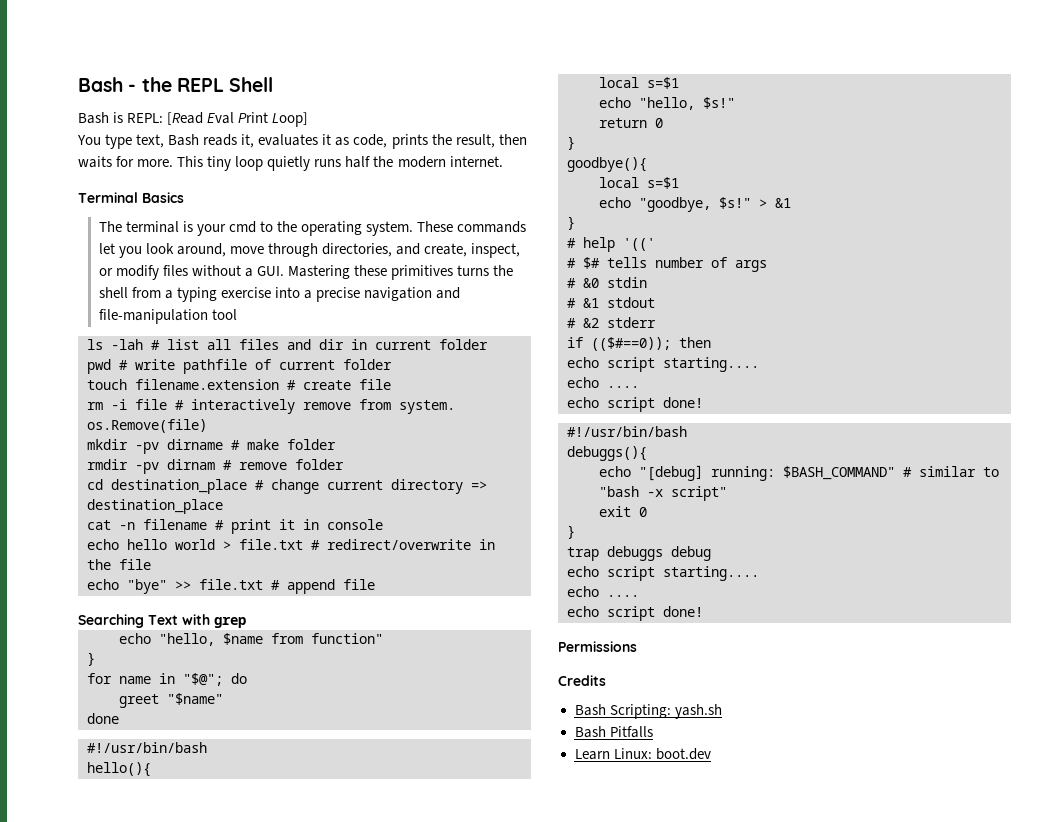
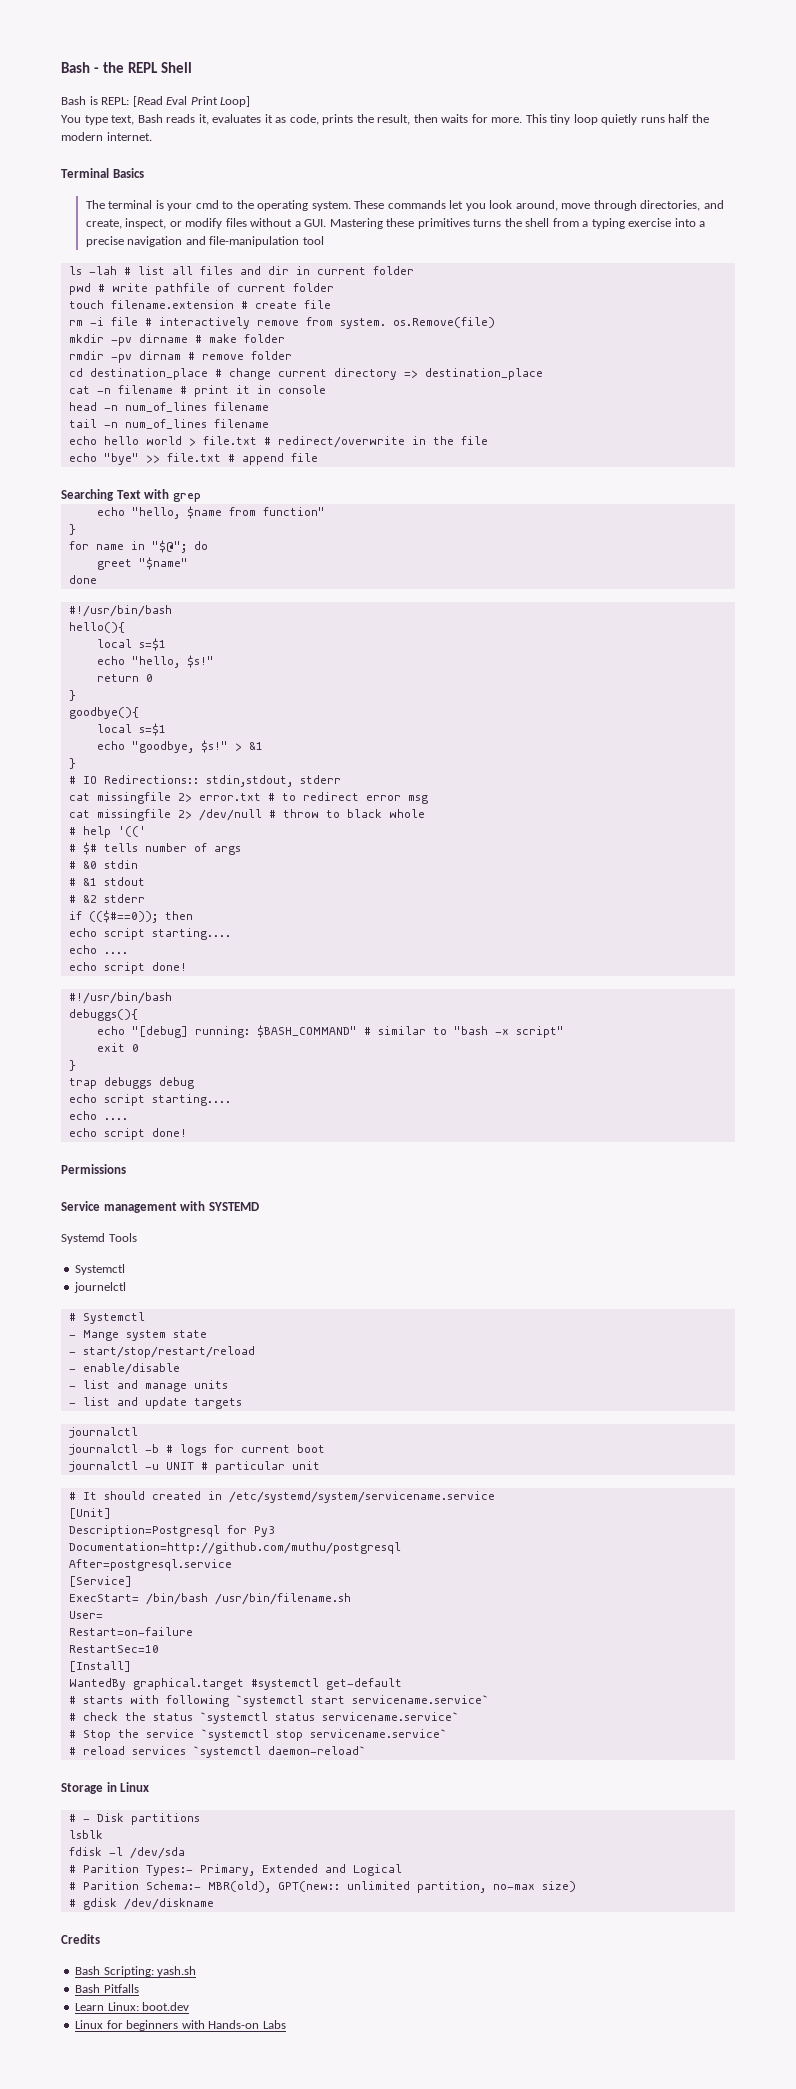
(383, 524) none -> [68,402,269,412] [68,419,269,429] // head -n num_of_lines filename // tail -n num_of_lines filename
(575, 223) none -> [68,775,341,787] [68,792,428,804] [68,809,425,821] // # IO Redirections:: stdin,stdout, stderr // cat missingfile 2> error.txt # to redirect error msg // cat missingfile 2> /dev/null # throw to black whole
(637, 646) none -> [61,1201,259,1213] [61,1233,137,1244] [75,1264,126,1275] [74,1282,127,1293] [68,1312,145,1324] [68,1330,207,1341] [68,1346,255,1358] [68,1363,180,1375] [68,1380,228,1392] [68,1397,242,1409] [68,1427,138,1438] [68,1444,325,1456] [68,1461,320,1473] [68,1491,495,1503] [68,1508,111,1519] [68,1525,275,1537] [68,1542,401,1554] [68,1559,232,1571] [68,1576,132,1587] [68,1593,351,1605] [68,1611,103,1619] [68,1627,193,1636] [68,1645,159,1653] [68,1661,131,1672] [68,1678,402,1690] [68,1695,489,1707] [68,1712,459,1724] [68,1729,447,1741] [68,1746,366,1758] [61,1782,150,1794] [68,1813,200,1825] [68,1830,103,1839] [68,1847,185,1859] [68,1864,402,1876] [68,1881,576,1893] [68,1898,214,1910] // Service management with SYSTEMD // Systemd Tools // Systemctl // journelctl // # Systemctl // - Mange system state // - start/stop/restart/reload // - enable/disable // - list and manage units // - list and update targets // journalctl // journalctl -b # logs for current boot // journalctl -u UNIT # particular unit // # It should created in /etc/systemd/system/servicename.service // [Unit] // Description=Postgresql for Py3 // Documentation=http://github.com/muthu/postgresql // After=postgresql.service // [Service] // ExecStart= /bin/bash /usr/bin/filename.sh // User= // Restart=on-failure // RestartSec=10 // [Install] // WantedBy graphical.target #systemctl get-default // # starts with following `systemctl start servicename.service` // # check the status `systemctl status servicename.service` // # Stop the service `systemctl stop servicename.service` // # reload services `systemctl daemon-reload` // Storage in Linux // # - Disk partitions // lsblk // fdisk -l /dev/sda // # Parition Types:- Primary, Extended and Logical // # Parition Schema:- MBR(old), GPT(new:: unlimited partition, no-max size) // # gdisk /dev/diskname
(711, 754) none -> [75,2020,286,2031] // Linux for beginners with Hands-on Labs

